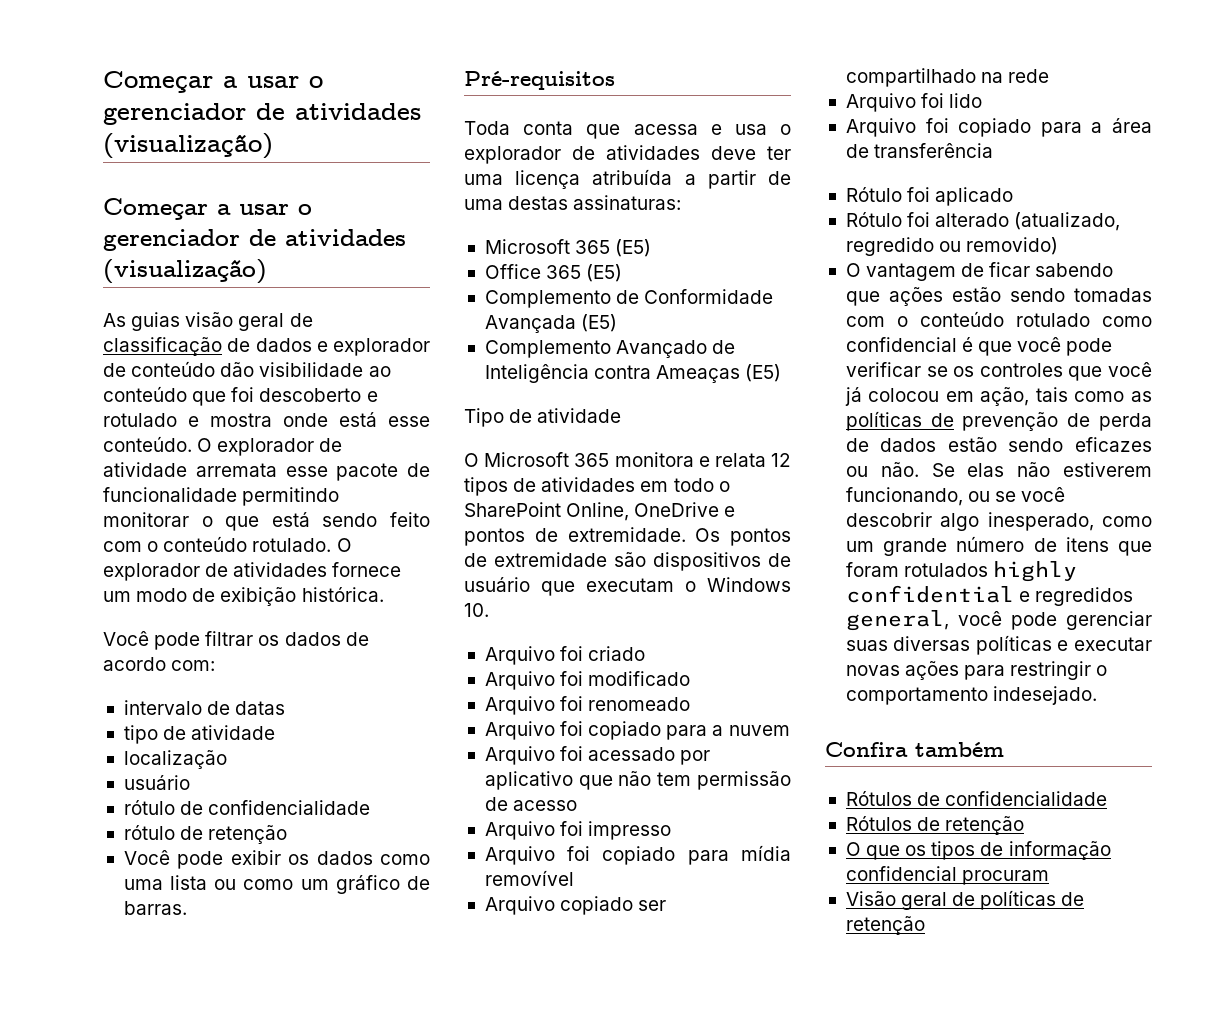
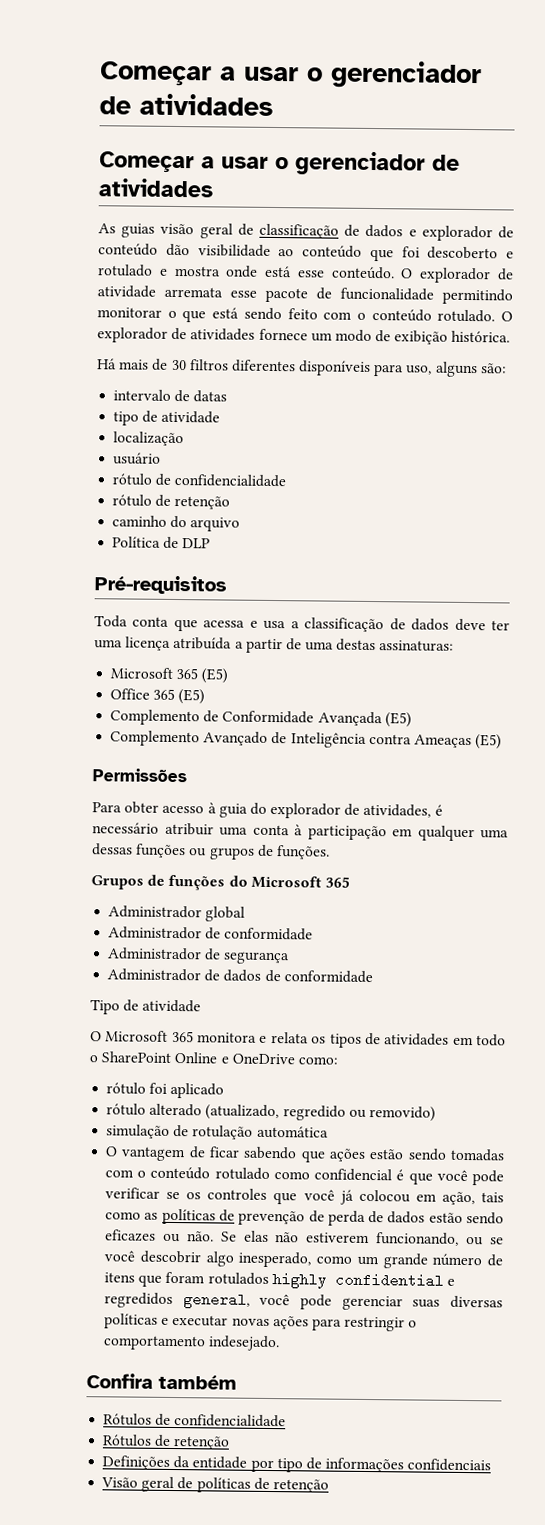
[103,71,323,93] [103,103,421,125] [103,133,273,159] [103,198,312,220] [103,229,406,251] [103,259,267,284] Começar a usar o gerenciador de atividades (visualização) // Começar a usar o gerenciador de atividades (visualização) -> [99,60,482,90] [99,93,273,116] [99,151,460,176] [98,178,214,198] Começar a usar o gerenciador de atividades // Começar a usar o gerenciador de atividades
[103,631,369,650] [103,657,216,671] Você pode filtrar os dados de acordo com: -> [97,358,507,378] Há mais de 30 filtros diferentes disponíveis para uso, alguns são:
[123,850,430,869] [123,875,431,894] [123,901,187,915] Você pode exibir os dados como uma lista ou como um gráfico de barras. -> [112,515,241,532] [112,536,211,550] caminho do arquivo // Política de DLP
[780,124,791,135] [464,145,700,164] o explorador de atividades -> [290,617,450,633] a classificação de dados
(782, 373) none -> [92,768,187,783] [92,801,443,819] [92,822,509,842] [92,843,330,860] [91,874,350,891] [108,905,246,922] [108,926,314,941] [107,947,291,965] [107,968,373,984] // Permissões // Para obter acesso à guia do explorador de atividades, é necessário atribuir uma conta à participação em qualquer uma dessas funções ou grupos de funções. // Grupos de funções do Microsoft 365 // Administrador global // Administrador de conformidade // Administrador de segurança // Administrador de dados de conformidade
[771,453,791,467] 12 -> [311,1036,327,1044] os
[566,502,736,521] [464,527,791,546] [464,552,791,571] [464,577,791,596] [464,603,489,617] [484,646,646,665] [484,671,691,690] [484,696,691,715] [484,721,790,740] [484,746,711,765] [484,771,791,790] [484,797,578,811] [484,821,672,840] [484,845,791,865] [484,870,574,886] [484,896,667,915] [845,68,1050,87] [845,93,983,112] [845,118,1152,137] [845,143,994,158] [845,187,902,202] Online, OneDrive e pontos de extremidade. Os pontos de extremidade são dispositivos de usuário que executam o Windows 10. // Arquivo foi criado // Arquivo foi modificado // Arquivo foi renomeado // Arquivo foi copiado para a nuvem // Arquivo foi acessado por aplicativo que não tem permissão de acesso // Arquivo foi impresso // Arquivo foi copiado para mídia removível // Arquivo copiado ser compartilhado na rede // Arquivo foi lido // Arquivo foi copiado para a área de transferência // Rótulo -> [174,1052,338,1065] [106,1082,147,1095] Online e OneDrive como: // rótulo
[845,212,931,227] Rótulo foi -> [106,1103,147,1116] rótulo
(1059, 246) none -> [106,1124,329,1140] // simulação de rotulação automática
[845,841,1111,860] [845,866,1050,885] O que os tipos de informação confidencial procuram -> [102,1455,492,1473] Definições da entidade por tipo de informações confidenciais

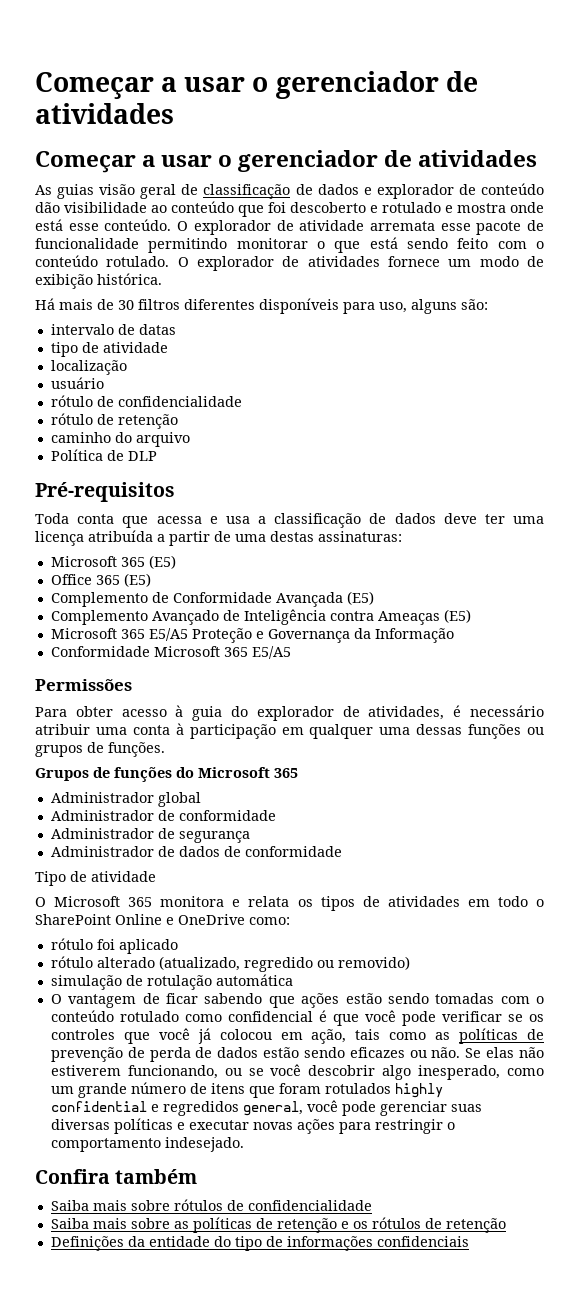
(503, 742) none -> [50,628,454,643] [50,646,291,659] // Microsoft 365 E5/A5 Proteção e Governança da Informação // Conformidade Microsoft 365 E5/A5
[103,1413,287,1428] [102,1434,153,1447] Rótulos de confidencialidade // Rótulos -> [50,1199,372,1211] [50,1217,421,1233] Saiba mais sobre rótulos de confidencialidade // Saiba mais sobre as políticas de retenção e os rótulos
[250,1459,274,1473] por -> [213,1236,231,1247] do
[101,1476,329,1493] // Visão geral de políticas de retenção -> (469, 1241) none

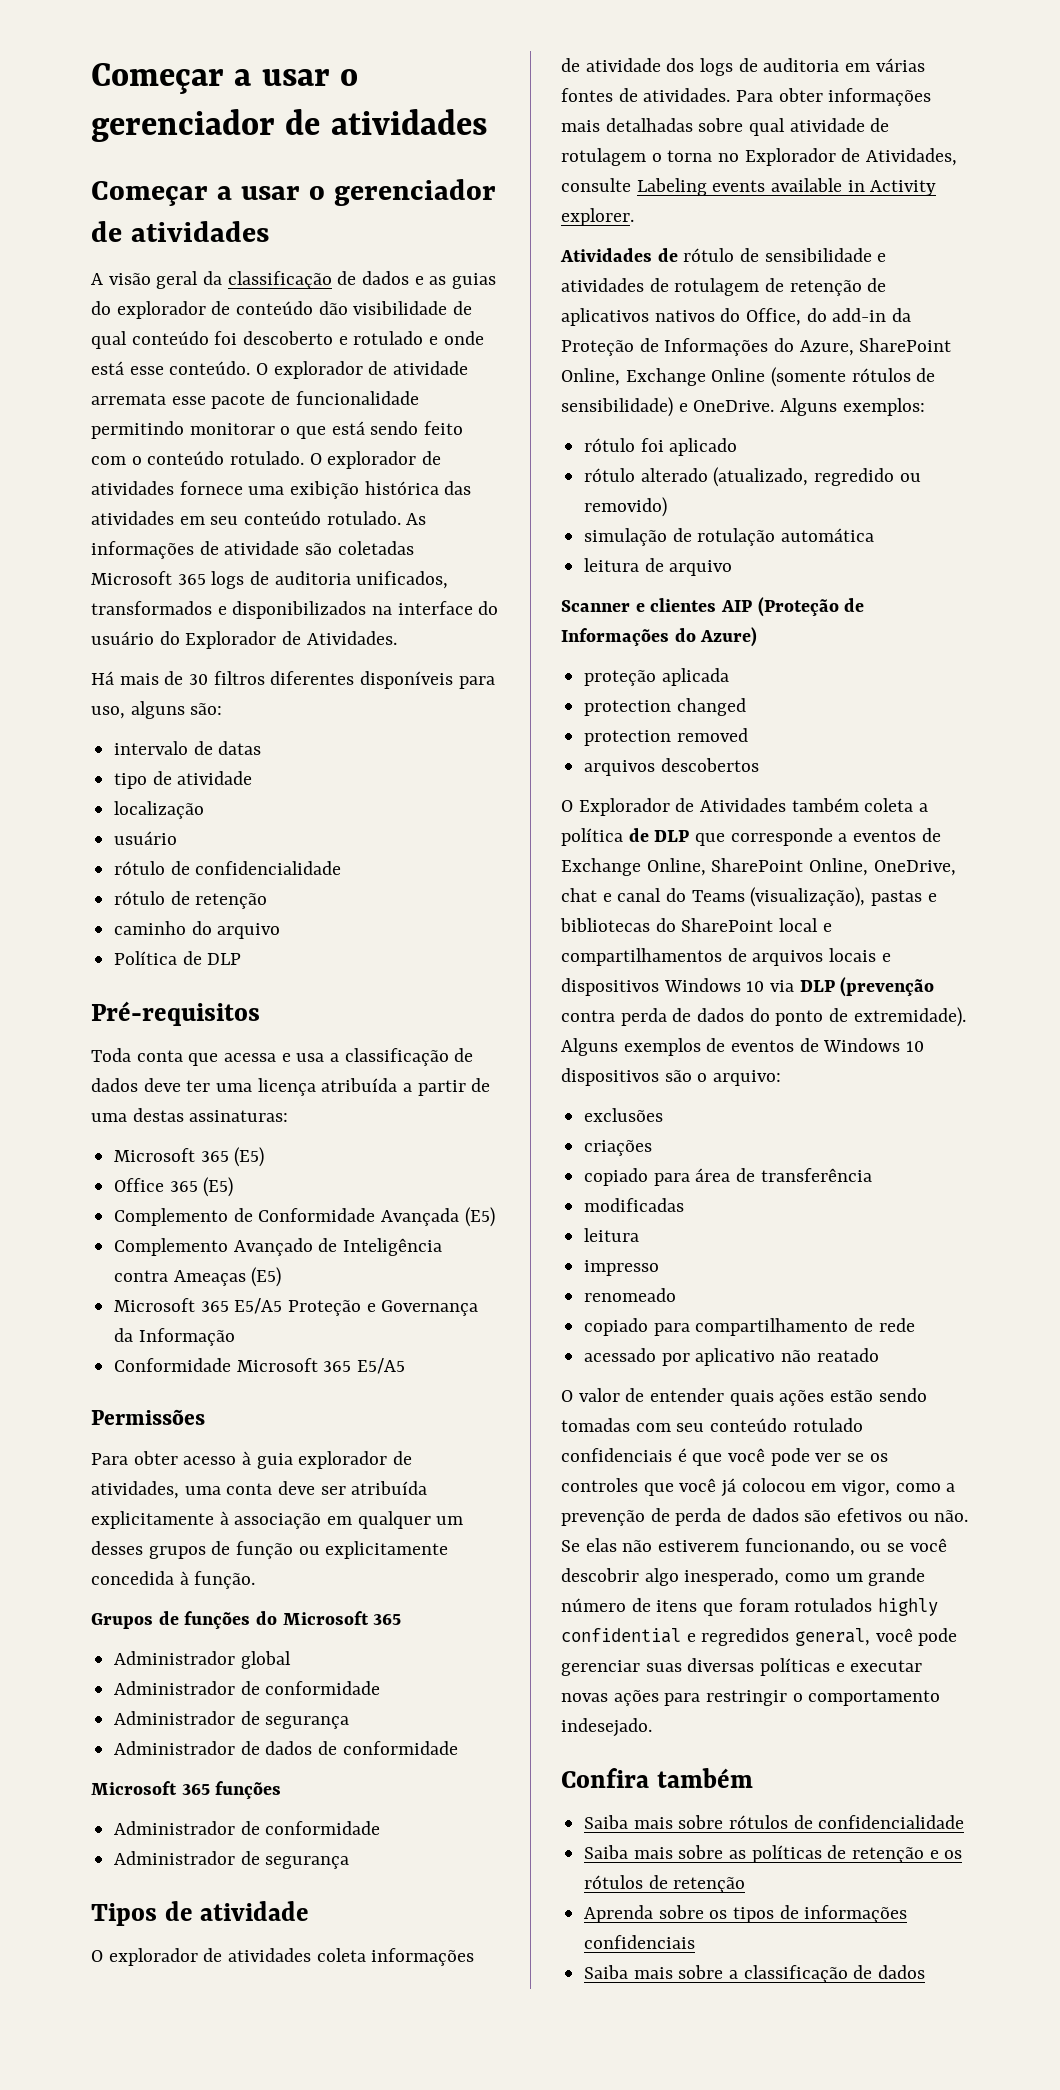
[35,184,95,199] As guias -> [91,273,103,285] A
[181,184,199,195] de -> [203,271,223,285] da
(372, 191) none -> [429,273,497,289] [91,301,111,315] as guias do
[151,201,264,217] ao conteúdo que -> [453,301,473,315] [91,331,209,349] de qual conteúdo
[457,203,506,213] mostra -> (439, 340) none
[448,256,544,267] [35,273,162,289] um modo de exibição histórica. -> [248,481,472,499] [91,511,427,525] [91,541,414,559] [91,571,449,589] [91,601,499,619] [91,631,397,649] uma exibição histórica das atividades em seu conteúdo rotulado. As informações de atividade são coletadas Microsoft 365 logs de auditoria unificados, transformados e disponibilizados na interface do usuário do Explorador de Atividades.
[231,706,249,717] do -> (293, 1461) none
[453,705,545,717] [35,723,544,739] [35,742,165,757] é necessário atribuir uma conta à participação em qualquer uma dessas funções ou grupos de funções. -> [184,1481,428,1495] [91,1511,464,1529] [91,1541,449,1559] [91,1571,256,1589] uma conta deve ser atribuída explicitamente à associação em qualquer um desses grupos de função ou explicitamente concedida à função.
[35,871,156,886] [35,896,544,911] [35,914,290,925] Tipo de atividade // O Microsoft 365 monitora e relata os tipos de atividades em todo o SharePoint Online e OneDrive como: -> [91,1781,282,1799] [114,1821,381,1835] [114,1851,350,1869] [91,1901,310,1926] [91,1948,475,1966] [561,58,925,76] [561,88,932,106] [561,118,890,136] [561,148,958,166] [561,178,937,196] [561,208,634,226] [560,248,887,262] [561,278,887,296] [561,308,912,326] [561,338,952,356] [561,367,936,387] [561,397,925,417] Microsoft 365 funções // Administrador de conformidade // Administrador de segurança // Tipos de atividade // O explorador de atividades coleta informações de atividade dos logs de auditoria em várias fontes de atividades. Para obter informações mais detalhadas sobre qual atividade de rotulagem o torna no Explorador de Atividades, consulte Labeling events available in Activity explorer. // Atividades de rótulo de sensibilidade e atividades de rotulagem de retenção de aplicativos nativos do Office, do add-in da Proteção de Informações do Azure, SharePoint Online, Exchange Online (somente rótulos de sensibilidade) e OneDrive. Alguns exemplos:
[50,993,295,1008] O vantagem de ficar sabendo que -> [584,558,733,576] [561,597,865,617] [561,627,758,647] [584,668,729,686] [584,698,746,716] [584,728,748,746] [584,758,759,776] [561,798,929,816] [561,828,941,846] [561,858,956,876] [561,887,937,907] [560,918,832,932] [561,948,891,966] [561,977,935,997] [561,1007,966,1027] [561,1038,925,1056] [561,1068,782,1086] [584,1108,664,1122] [584,1140,653,1156] [584,1168,872,1186] [584,1198,685,1212] [584,1228,640,1242] [584,1260,660,1276] [584,1288,677,1302] [584,1318,915,1336] [584,1348,879,1366] [561,1388,774,1406] leitura de arquivo // Scanner e clientes AIP (Proteção de Informações do Azure) // proteção aplicada // protection changed // protection removed // arquivos descobertos // O Explorador de Atividades também coleta a política de DLP que corresponde a eventos de Exchange Online, SharePoint Online, OneDrive, chat e canal do Teams (visualização), pastas e bibliotecas do SharePoint local e compartilhamentos de arquivos locais e dispositivos Windows 10 via DLP (prevenção contra perda de dados do ponto de extremidade). Alguns exemplos de eventos de Windows 10 dispositivos são o arquivo: // exclusões // criações // copiado para área de transferência // modificadas // leitura // impresso // renomeado // copiado para compartilhamento de rede // acessado por aplicativo não reatado // O valor de entender quais
[536,996,544,1004] o -> [676,1423,705,1432] seu
[184,1011,313,1022] como confidencial -> [561,1448,672,1462] confidenciais
[441,1011,502,1022] verificar -> [815,1453,842,1462] ver
[311,1028,545,1044] ação, tais como as políticas de -> [842,1480,956,1496] vigor, como a
[263,1047,405,1058] estão sendo eficazes -> [804,1508,903,1522] são efetivos
[50,1236,469,1251] Definições da entidade do tipo de informações confidenciais -> [584,1905,908,1923] [584,1935,696,1949] [584,1965,926,1983] Aprenda sobre os tipos de informações confidenciais // Saiba mais sobre a classificação de dados

